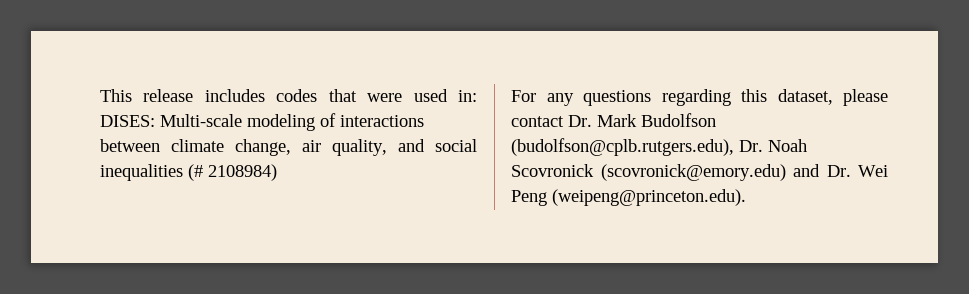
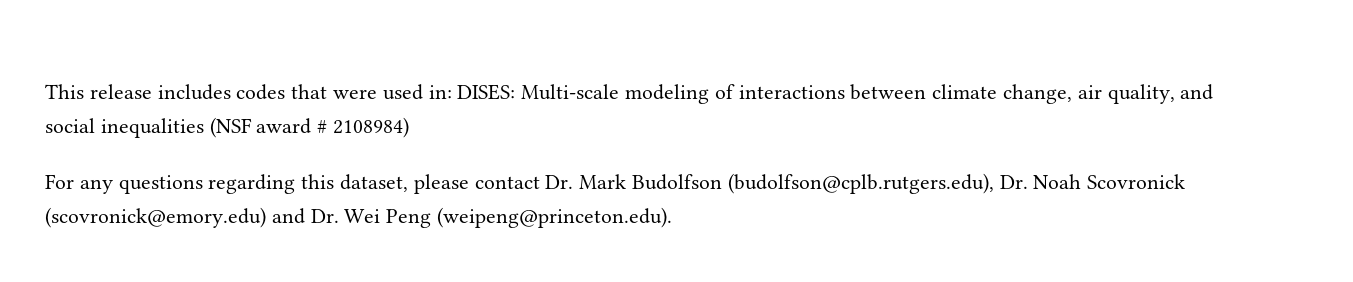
[188,164,203,181] (# -> [209,117,328,138] (NSF award #

